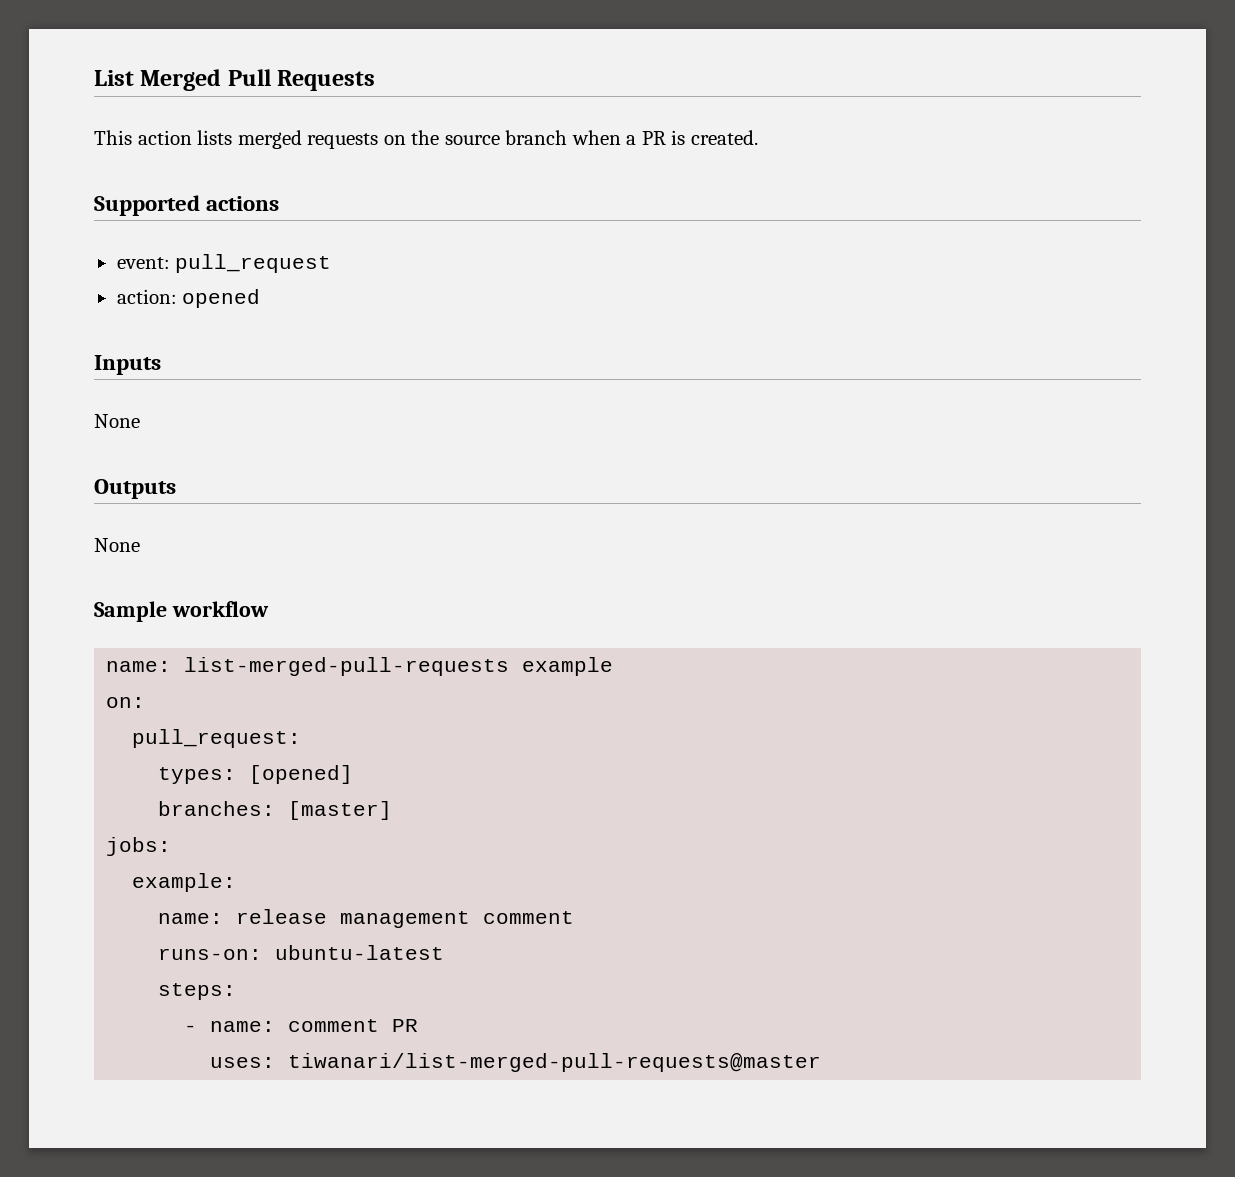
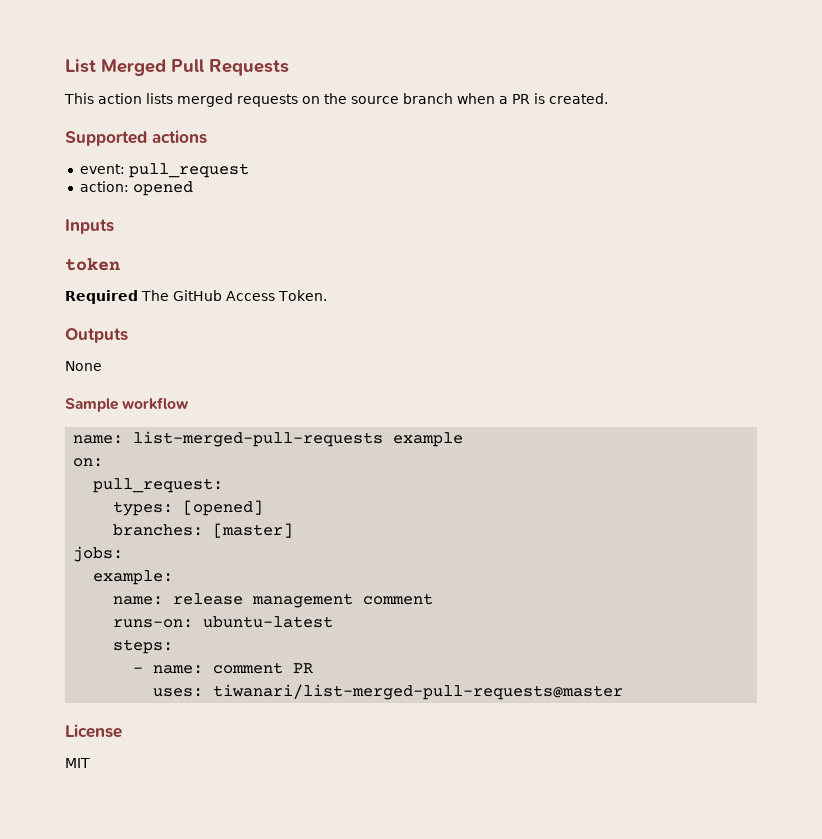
[94,414,140,428] // None -> [65,258,120,271] [65,290,327,304] // token // Required The GitHub Access Token.
(822, 1062) none -> [65,724,122,738] [65,758,90,768] // License // MIT

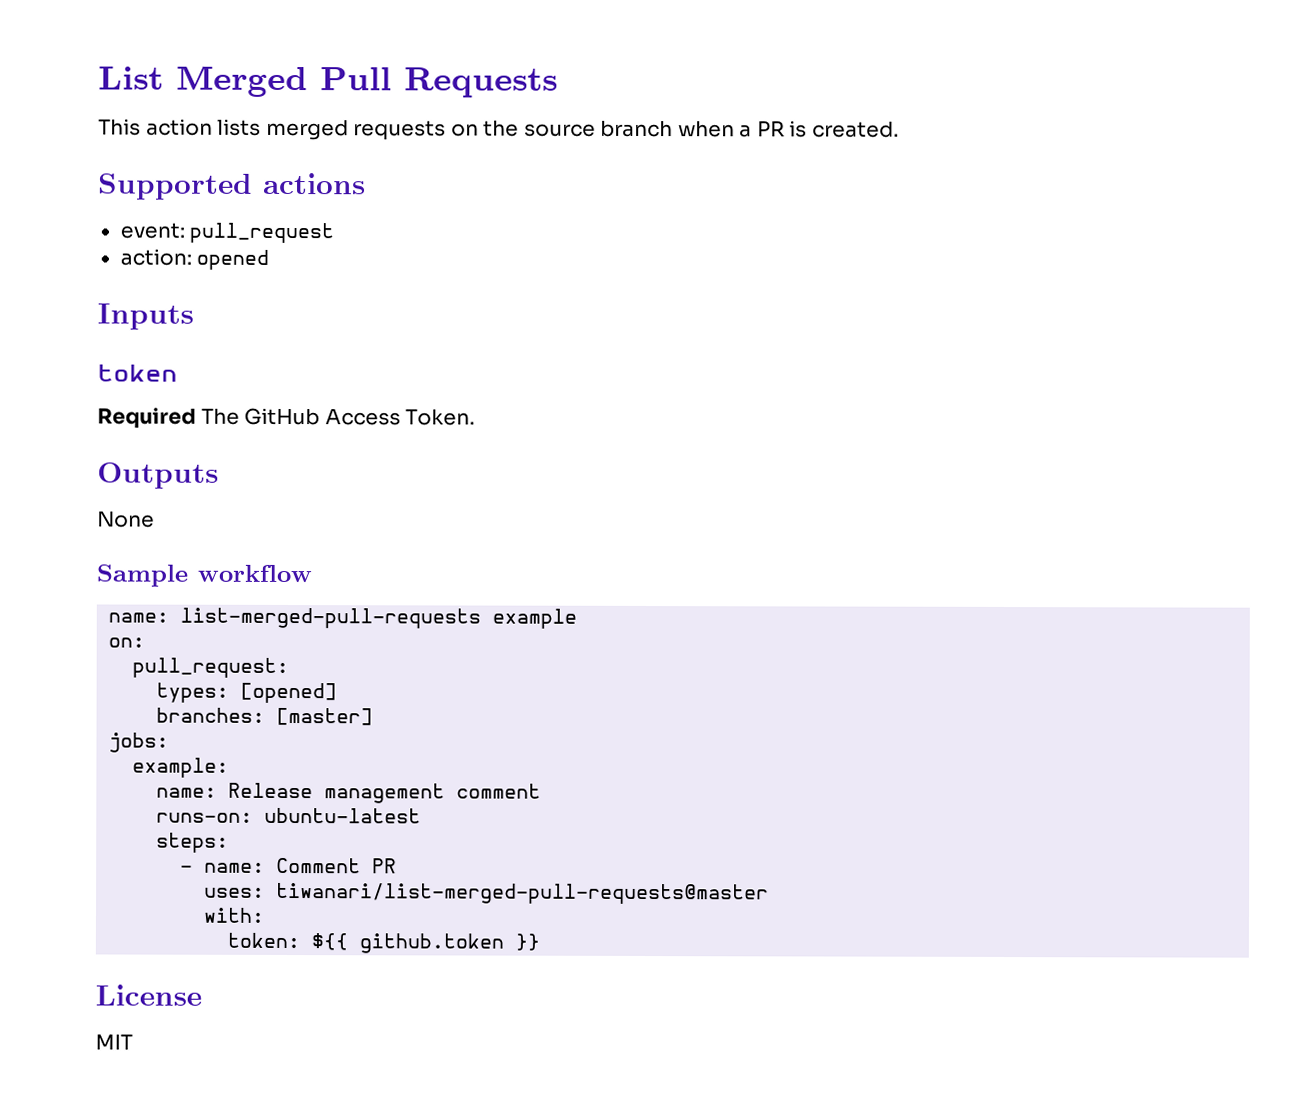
[173,593,244,605] release -> [228,782,314,799] Release
[213,662,284,674] comment -> [276,857,362,874] Comment
(624, 692) none -> [203,907,266,923] [227,932,541,954] // with: // token: ${{ github.token }}

